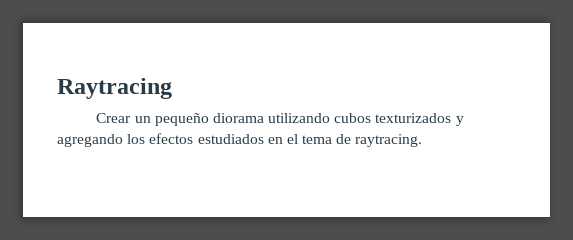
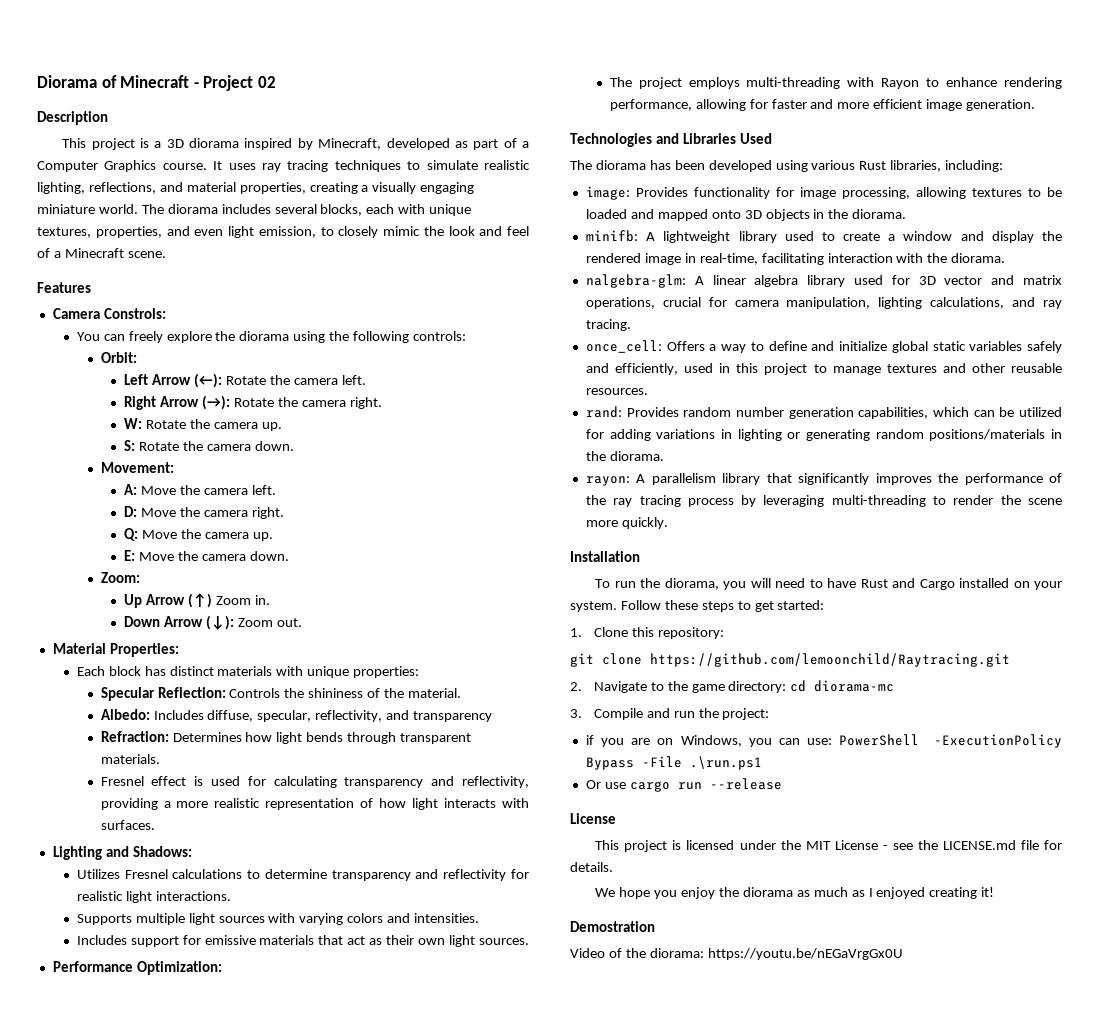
[57,78,172,99] [96,113,464,126] [57,133,423,147] Raytracing // Crear un pequeño diorama utilizando cubos texturizados y agregando los efectos estudiados en el tema de raytracing. -> [37,75,276,91] [37,111,108,125] [62,138,530,150] [37,160,530,172] [37,182,475,194] [37,204,472,216] [37,226,529,238] [37,248,166,258] [37,282,91,293] [52,308,166,319] [76,331,467,343] [100,352,137,363] [124,373,366,388] [124,395,382,410] [124,418,283,431] [124,440,295,451] [100,462,174,473] [124,484,277,495] [124,506,285,519] [124,528,274,541] [124,550,290,561] [100,572,140,583] [124,593,271,608] [124,615,303,630] [52,643,179,657] [76,666,420,678] [100,687,462,701] [100,709,493,722] [100,731,472,744] [100,754,160,764] [100,776,529,788] [100,798,529,810] [100,820,155,830] [52,846,192,860] [76,869,529,881] [76,891,231,903] [76,913,480,925] [76,935,529,947] [52,961,222,975] [609,77,1062,89] [609,99,1036,111] [570,133,773,147] [570,160,1004,172] [585,186,1062,200] [585,209,907,221] [585,230,1062,243] [585,253,1006,265] [585,274,1062,288] [585,297,1062,309] [585,319,631,331] [585,340,1062,353] [585,363,1062,375] [585,388,648,395] [585,406,1062,419] [585,429,1062,441] [585,451,664,461] [585,473,1062,486] [585,495,1062,507] [585,517,668,529] [570,551,640,562] [595,578,1062,590] [570,600,825,612] [570,627,724,639] [570,653,1010,667] [570,680,895,693] [570,708,770,720] [585,734,1062,748] [585,756,762,770] [585,778,782,792] [570,813,616,824] [595,840,1062,852] [570,862,613,872] [595,887,995,899] [570,921,655,932] [570,948,903,960] Diorama of Minecraft - Project 02 // Description // This project is a 3D diorama inspired by Minecraft, developed as part of a Computer Graphics course. It uses ray tracing techniques to simulate realistic lighting, reflections, and material properties, creating a visually engaging miniature world. The diorama includes several blocks, each with unique textures, properties, and even light emission, to closely mimic the look and feel of a Minecraft scene. // Features // Camera Constrols: // You can freely explore the diorama using the following controls: // Orbit: // Left Arrow (←): Rotate the camera left. // Right Arrow (→): Rotate the camera right. // W: Rotate the camera up. // S: Rotate the camera down. // Movement: // A: Move the camera left. // D: Move the camera right. // Q: Move the camera up. // E: Move the camera down. // Zoom: // Up Arrow (↑) Zoom in. // Down Arrow (↓): Zoom out. // Material Properties: // Each block has distinct materials with unique properties: // Specular Reflection: Controls the shininess of the material. // Albedo: Includes diffuse, specular, reflectivity, and transparency // Refraction: Determines how light bends through transparent materials. // Fresnel effect is used for calculating transparency and reflectivity, providing a more realistic representation of how light interacts with surfaces. // Lighting and Shadows: // Utilizes Fresnel calculations to determine transparency and reflectivity for realistic light interactions. // Supports multiple light sources with varying colors and intensities. // Includes support for emissive materials that act as their own light sources. // Performance Optimization: // The project employs multi-threading with Rayon to enhance rendering performance, allowing for faster and more efficient image generation. // Technologies and Libraries Used // The diorama has been developed using various Rust libraries, including: // image: Provides functionality for image processing, allowing textures to be loaded and mapped onto 3D objects in the diorama. // minifb: A lightweight library used to create a window and display the rendered image in real-time, facilitating interaction with the diorama. // nalgebra-glm: A linear algebra library used for 3D vector and matrix operations, crucial for camera manipulation, lighting calculations, and ray tracing. // once_cell: Offers a way to define and initialize global static variables safely and efficiently, used in this project to manage textures and other reusable resources. // rand: Provides random number generation capabilities, which can be utilized for adding variations in lighting or generating random positions/materials in the diorama. // rayon: A parallelism library that significantly improves the performance of the ray tracing process by leveraging multi-threading to render the scene more quickly. // Installation // To run the diorama, you will need to have Rust and Cargo installed on your system. Follow these steps to get started: // 1. Clone this repository: // git clone https://github.com/lemoonchild/Raytracing.git // 2. Navigate to the game directory: cd diorama-mc // 3. Compile and run the project: // if you are on Windows, you can use: PowerShell -ExecutionPolicy Bypass -File .\run.ps1 // Or use cargo run --release // License // This project is licensed under the MIT License - see the LICENSE.md file for details. // We hope you enjoy the diorama as much as I enjoyed creating it! // Demostration // Video of the diorama: https://youtu.be/nEGaVrgGx0U

